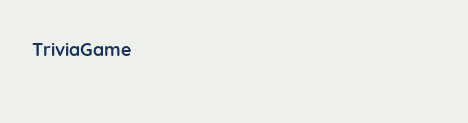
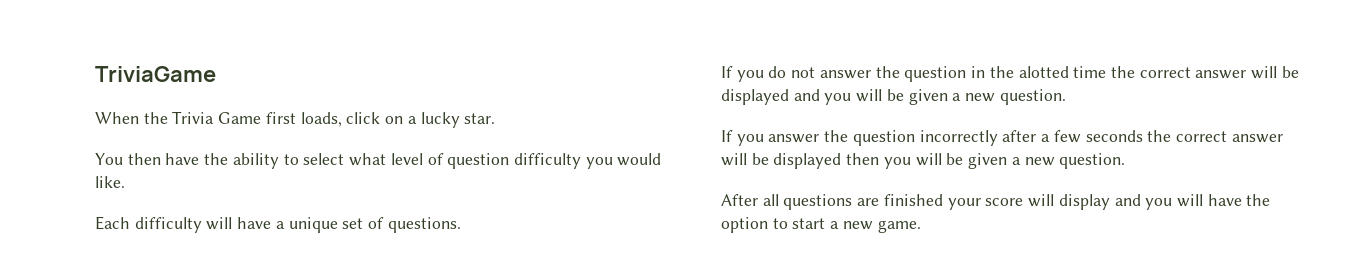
(131, 49) none -> [95,111,496,128] [95,153,662,169] [95,176,125,188] [95,216,461,233] [721,66,1299,82] [721,89,1066,105] [721,130,1283,146] [721,153,1126,169] [721,194,1271,210] [721,217,921,233] // When the Trivia Game first loads, click on a lucky star. // You then have the ability to select what level of question difficulty you would like. // Each difficulty will have a unique set of questions. // If you do not answer the question in the alotted time the correct answer will be displayed and you will be given a new question. // If you answer the question incorrectly after a few seconds the correct answer will be displayed then you will be given a new question. // After all questions are finished your score will display and you will have the option to start a new game.

